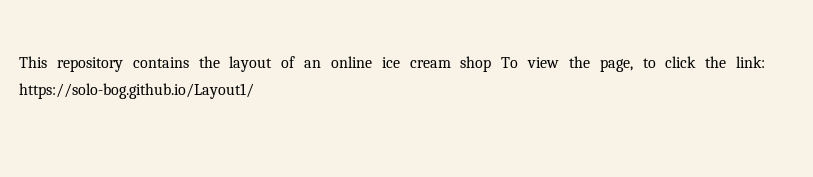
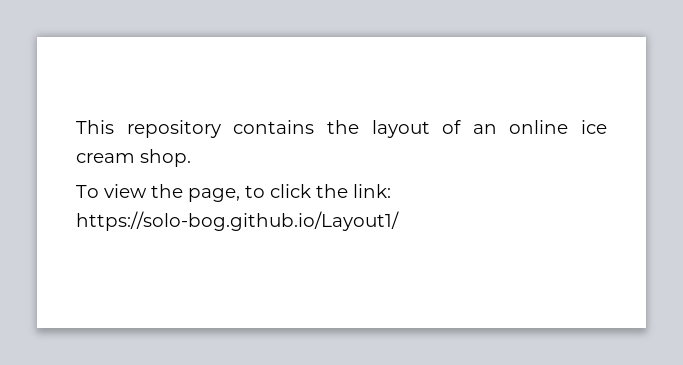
[460,56,492,72] shop -> [140,149,191,167] shop. //

